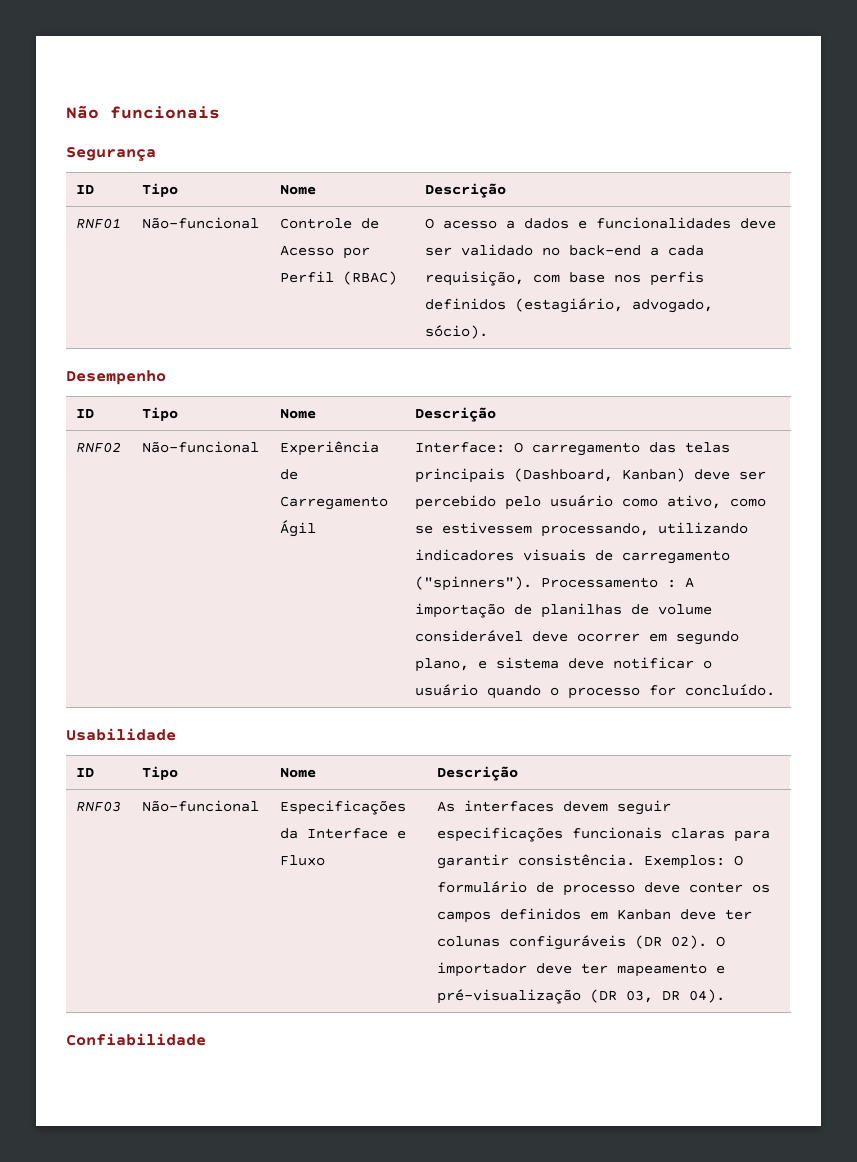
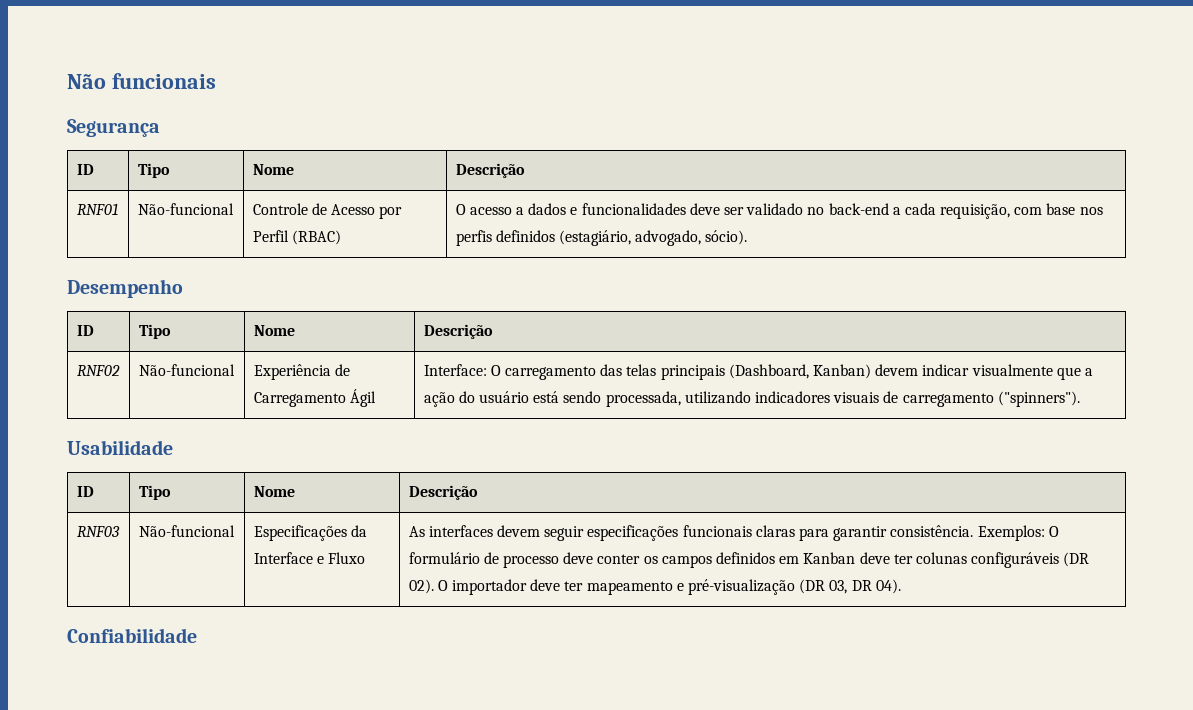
[694,469,767,480] [415,495,767,510] [415,522,650,537] deve ser percebido pelo usuário como ativo, como se estivessem processando, -> [875,364,1093,380] [423,391,681,407] devem indicar visualmente que a ação do usuário está sendo processada,
[541,577,695,588] [415,603,713,618] [415,630,740,645] [415,657,713,672] [415,684,776,699] Processamento : A importação de planilhas de volume considerável deve ocorrer em segundo plano, e sistema deve notificar o usuário quando o processo for concluído. -> (1080, 399) none

